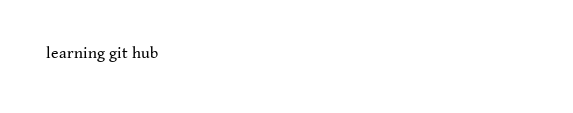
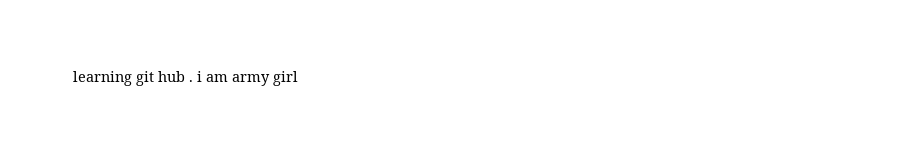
(159, 52) none -> [189,71,298,86] . i am army girl

